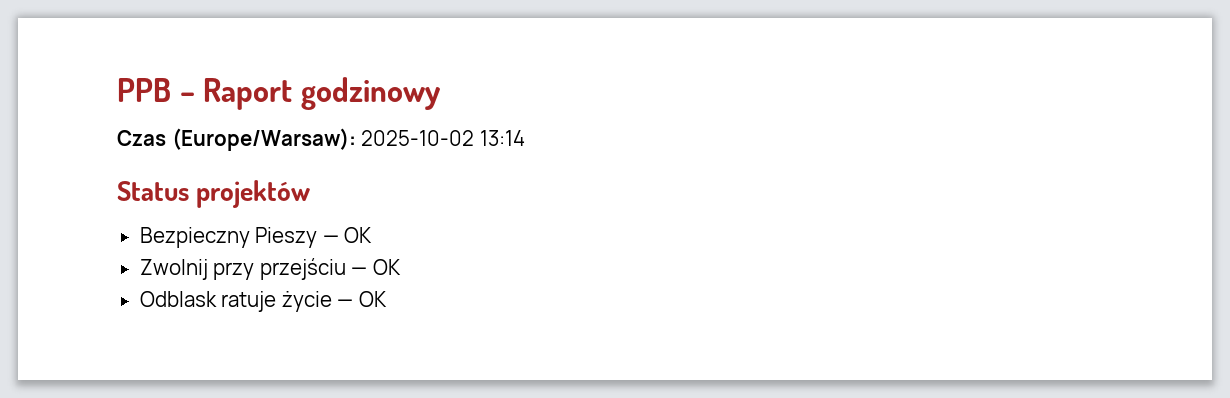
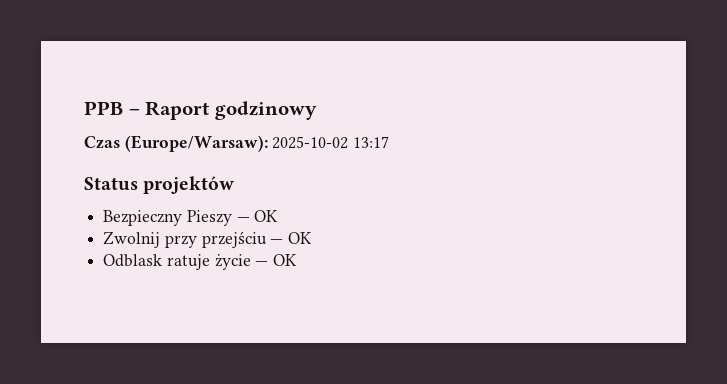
[479,130,525,146] 13:14 -> [353,136,390,148] 13:17

